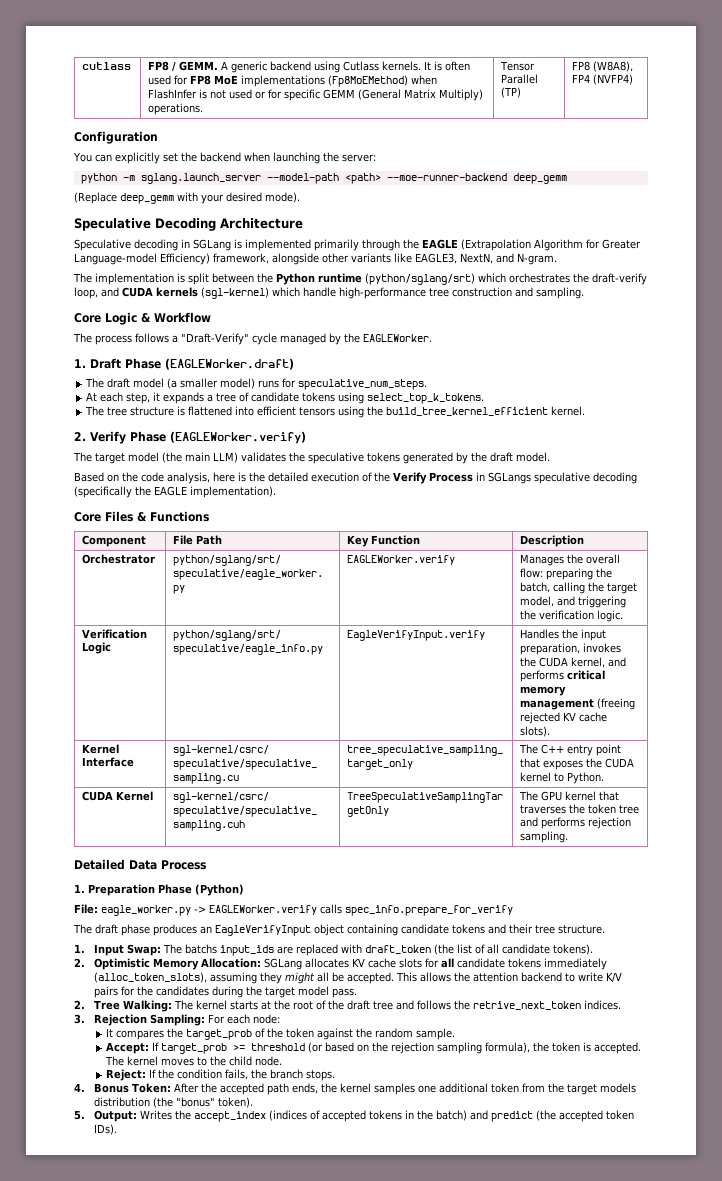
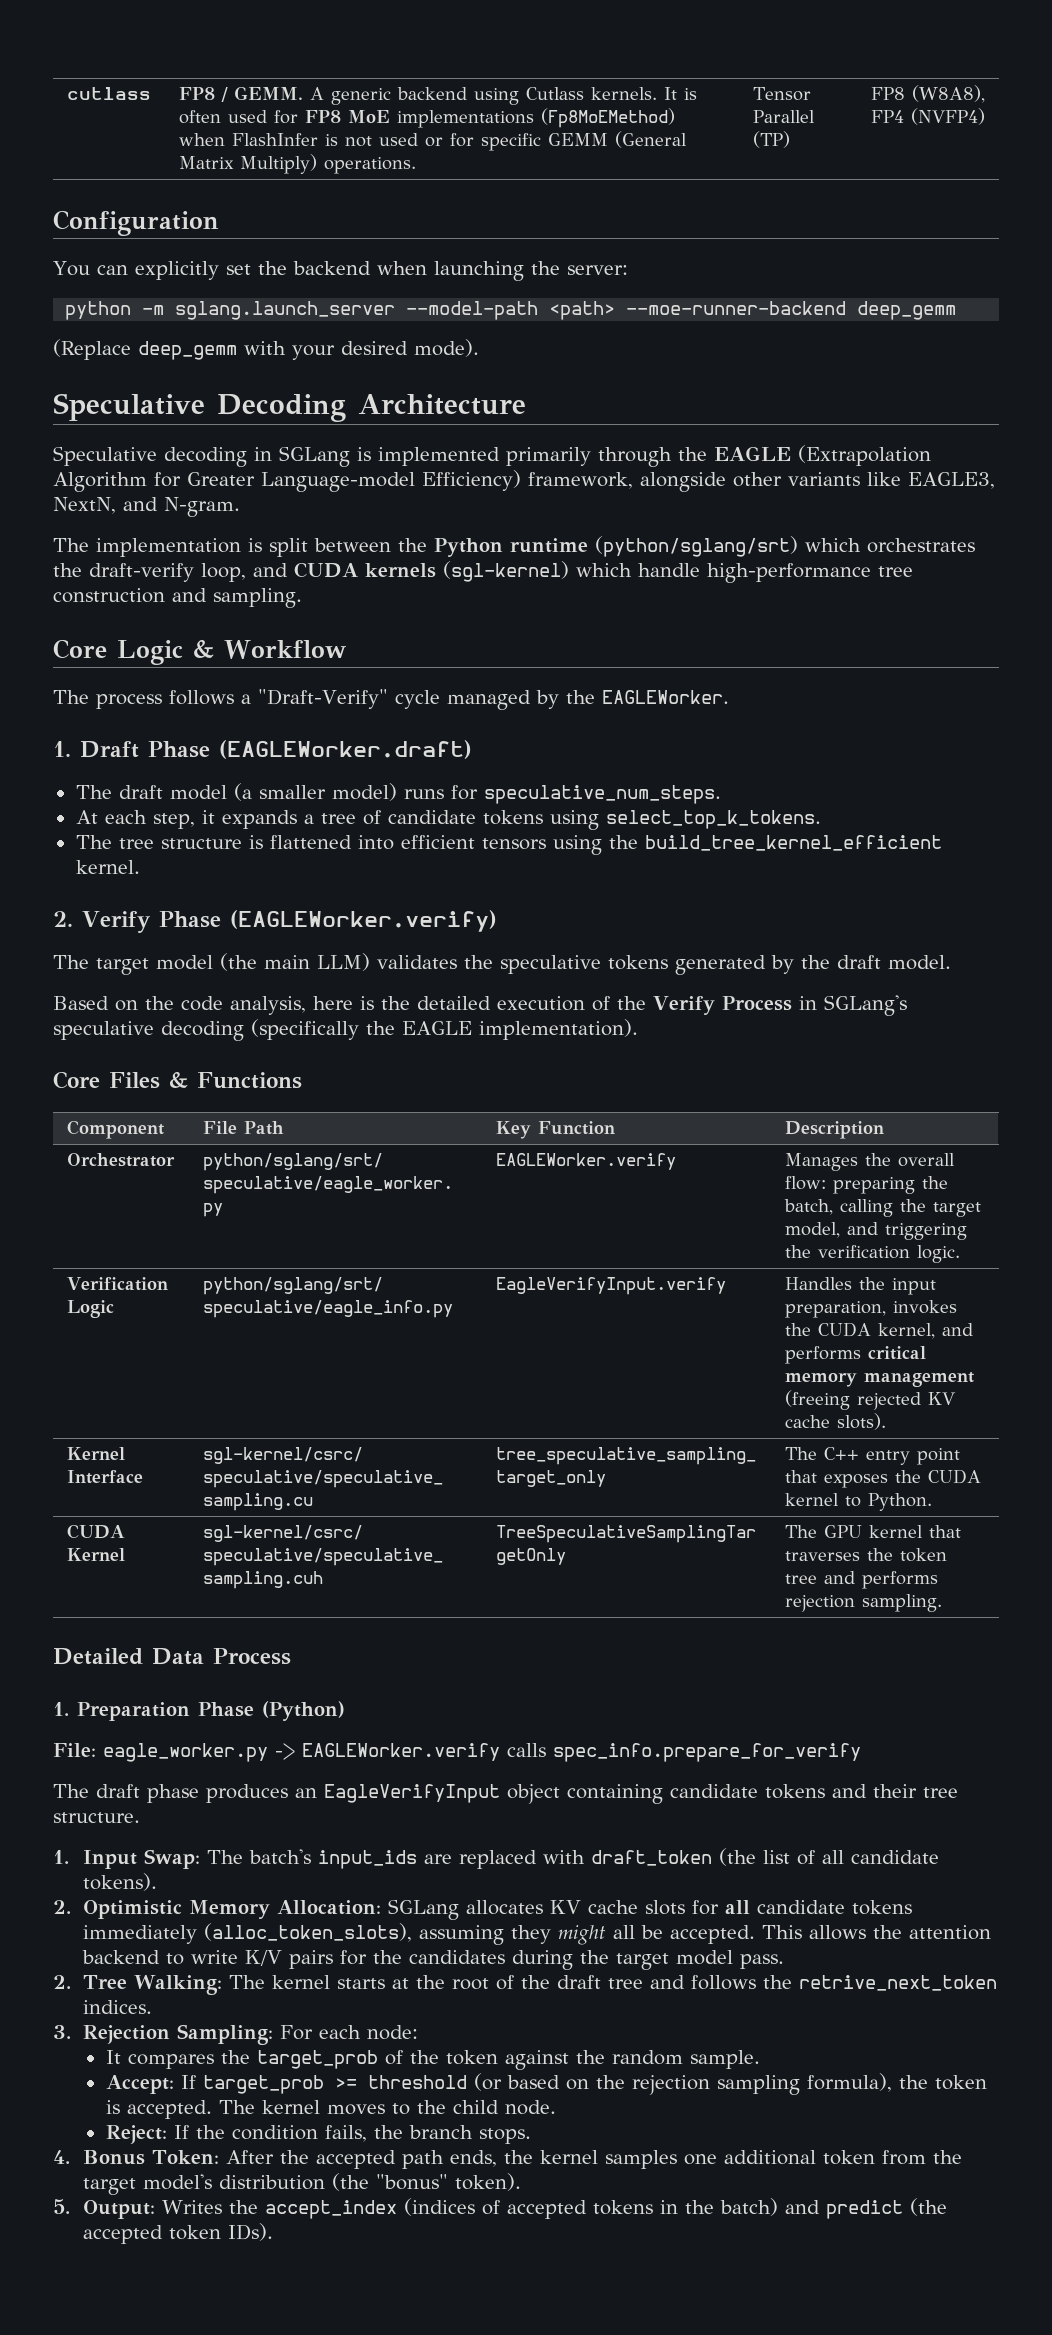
[488,472,531,484] SGLangs -> [823,995,907,1016] SGLang's
[184,944,217,954] batchs -> [249,1849,312,1864] batch's
[599,1083,636,1093] models -> [143,2174,213,2190] model's

